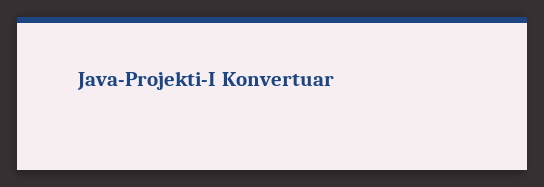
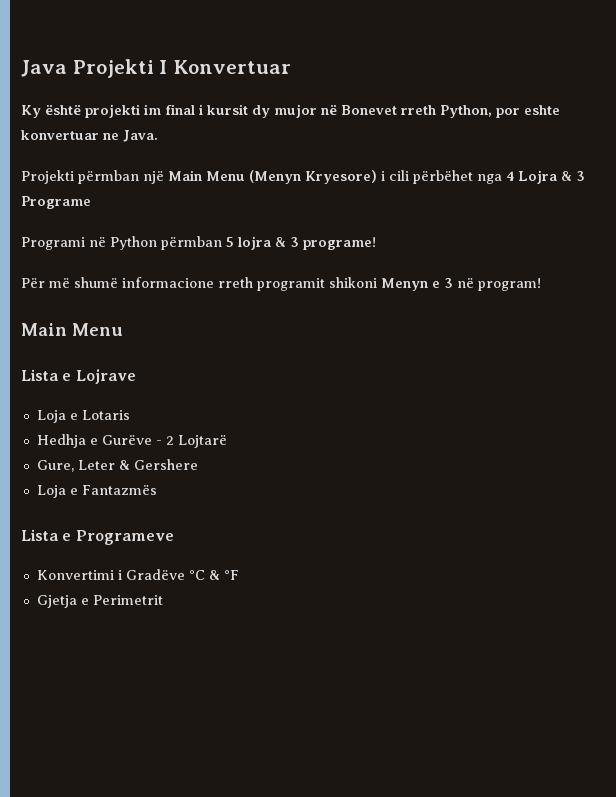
[77,71,334,90] Java-Projekti-I Konvertuar -> [21,59,291,78] [21,104,560,118] [21,130,158,142] [21,170,585,184] [21,196,91,209] [21,236,376,250] [21,277,541,291] [21,323,123,336] [21,369,136,384] [36,410,130,423] [36,434,227,448] [36,459,198,472] [36,485,157,498] [21,529,174,545] [36,569,239,580] [36,595,163,608] Java Projekti I Konvertuar // Ky është projekti im final i kursit dy mujor në Bonevet rreth Python, por eshte konvertuar ne Java. // Projekti përmban një Main Menu (Menyn Kryesore) i cili përbëhet nga 4 Lojra & 3 Programe // Programi në Python përmban 5 lojra & 3 programe! // Për më shumë informacione rreth programit shikoni Menyn e 3 në program! // Main Menu // Lista e Lojrave // Loja e Lotaris // Hedhja e Gurëve - 2 Lojtarë // Gure, Leter & Gershere // Loja e Fantazmës // Lista e Programeve // Konvertimi i Gradëve °C & °F // Gjetja e Perimetrit

